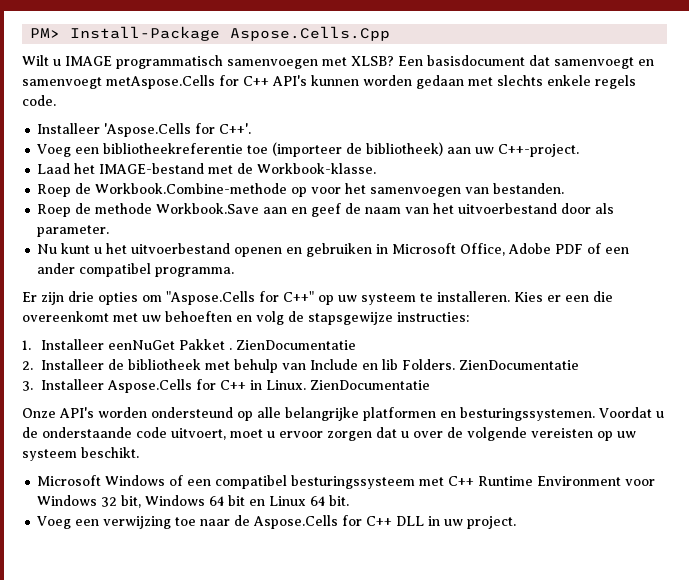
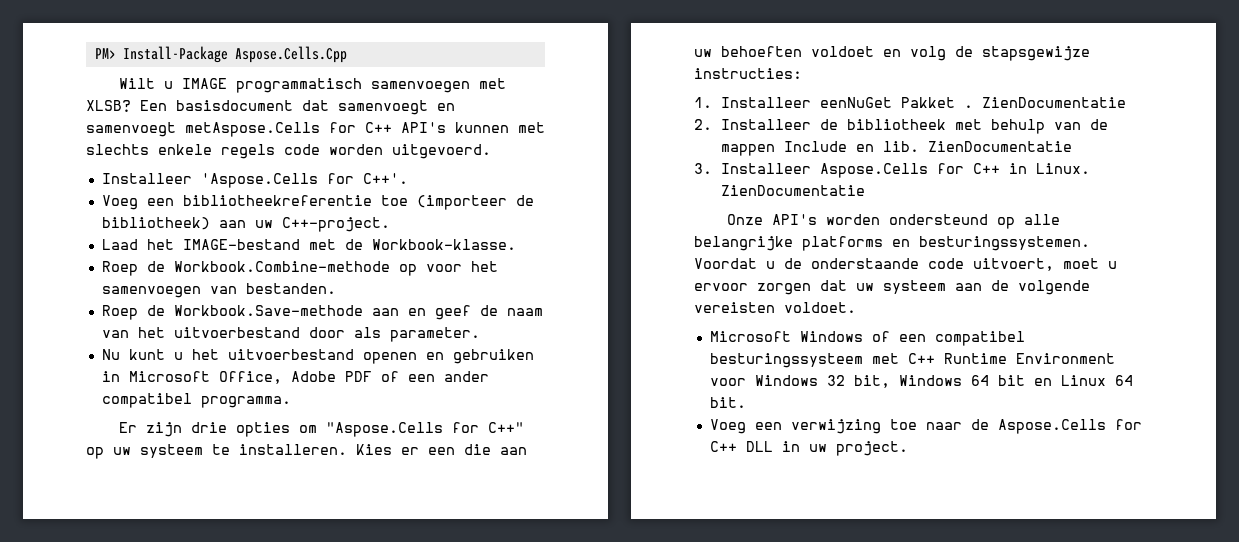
[363,75,464,89] worden gedaan -> (509, 127) none
[22,95,56,106] code. -> [284,144,491,159] code worden uitgevoerd.
[95,203,260,214] methode Workbook.Save -> [173,305,363,316] Workbook.Save-methode
[22,311,138,322] overeenkomt met -> [500,447,527,455] aan
(232, 316) none -> [811,46,874,57] voldoet
[310,359,456,370] Include en lib Folders. -> [1090,119,1109,130] [721,141,920,156] de mappen Include en lib.
[363,407,436,421] platformen -> [802,236,883,251] platforms
[401,427,636,441] [22,447,139,461] u over de volgende vereisten op uw systeem beschikt. -> [856,280,1090,295] [694,302,856,313] uw systeem aan de volgende vereisten voldoet.

